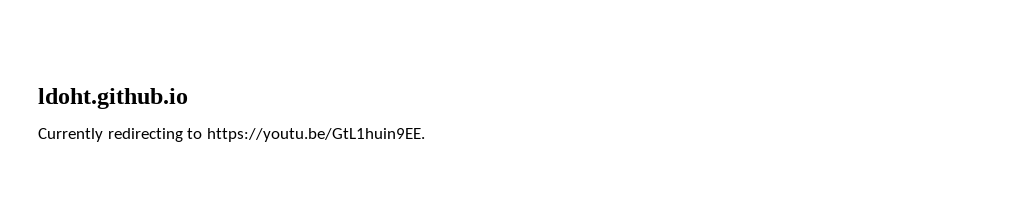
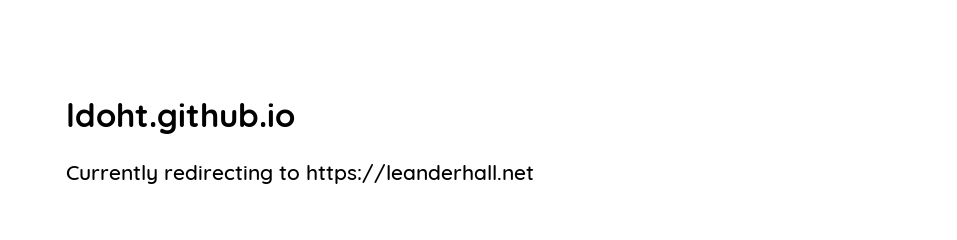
[206,128,425,142] https://youtu.be/GtL1huin9EE. -> [306,164,534,184] https://leanderhall.net

